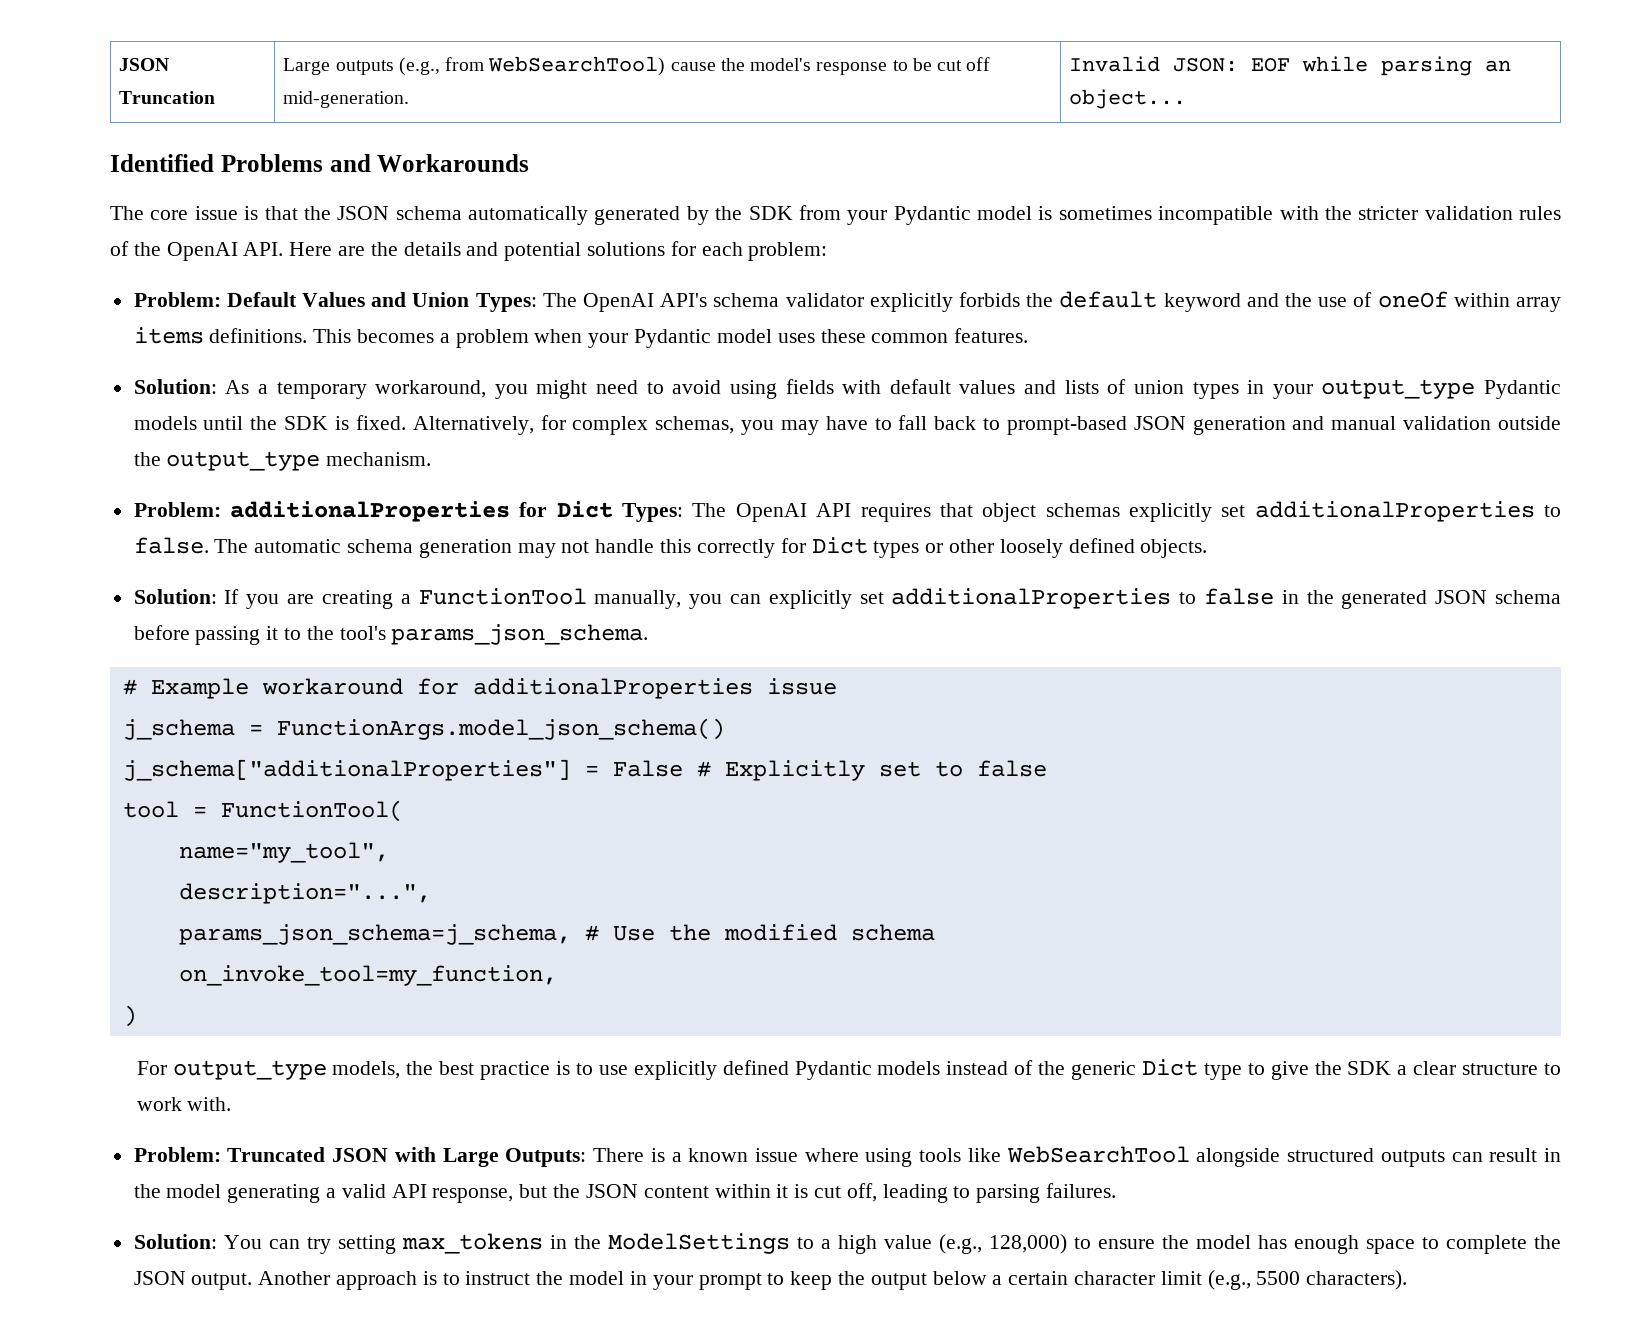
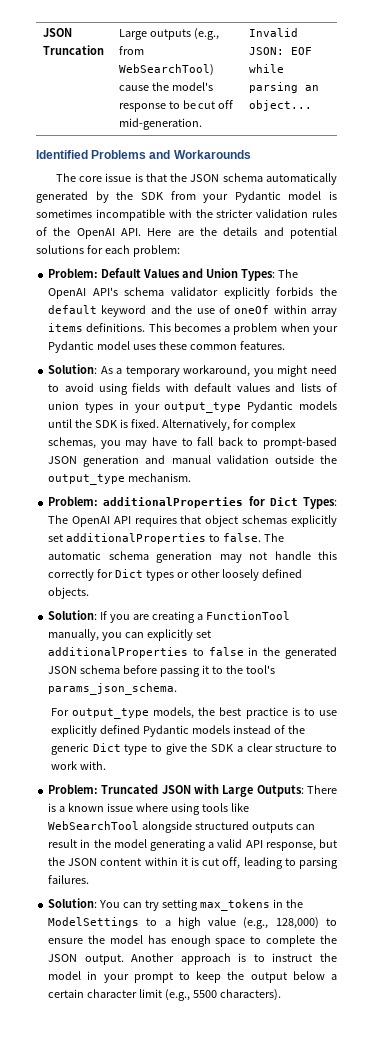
[122,678,837,699] [122,718,725,740] [122,759,1047,781] [122,800,403,822] [178,842,389,863] [178,883,431,904] [178,924,935,945] [178,965,557,986] [122,1005,137,1027] // # Example workaround for additionalProperties issue // j_schema = FunctionArgs.model_json_schema() // j_schema["additionalProperties"] = False # Explicitly set to false // tool = FunctionTool( // name="my_tool", // description="...", // params_json_schema=j_schema, # Use the modified schema // on_invoke_tool=my_function, // ) -> (178, 689) none

